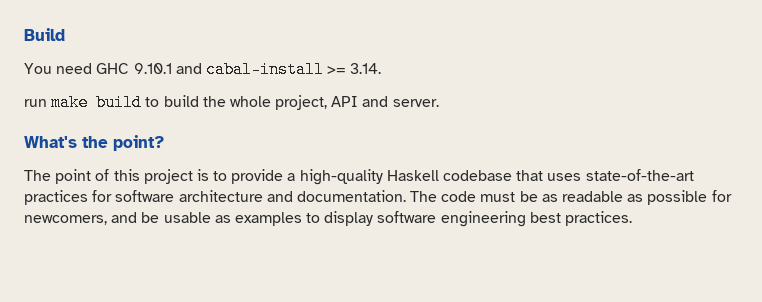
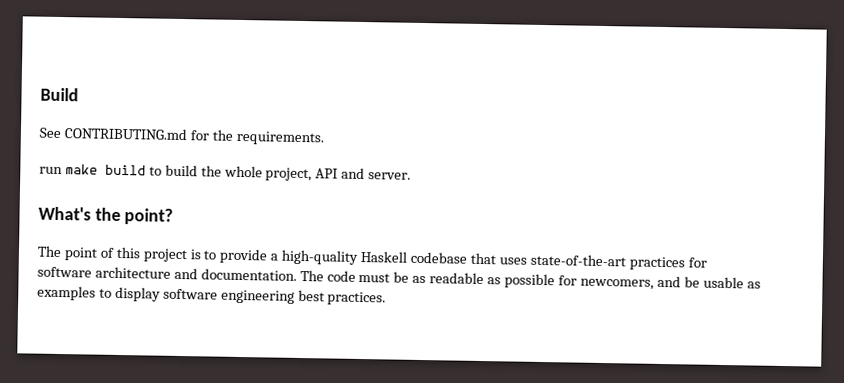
[24,61,382,78] You need GHC 9.10.1 and cabal-install >= 3.14. -> [39,127,324,146] See CONTRIBUTING.md for the requirements.

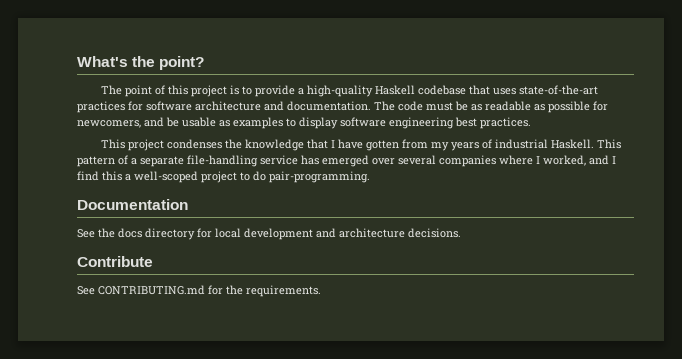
[40,87,79,102] [39,127,324,146] [39,164,412,182] Build // See CONTRIBUTING.md for the requirements. // run make build to build the whole project, API and server. // -> (77, 61) none
(387, 298) none -> [100,139,621,151] [77,155,616,167] [77,171,370,183] [77,199,188,210] [77,228,461,240] [77,256,153,267] [77,285,321,297] // This project condenses the knowledge that I have gotten from my years of industrial Haskell. This pattern of a separate file-handling service has emerged over several companies where I worked, and I find this a well-scoped project to do pair-programming. // Documentation // See the docs directory for local development and architecture decisions. // Contribute // See CONTRIBUTING.md for the requirements.

